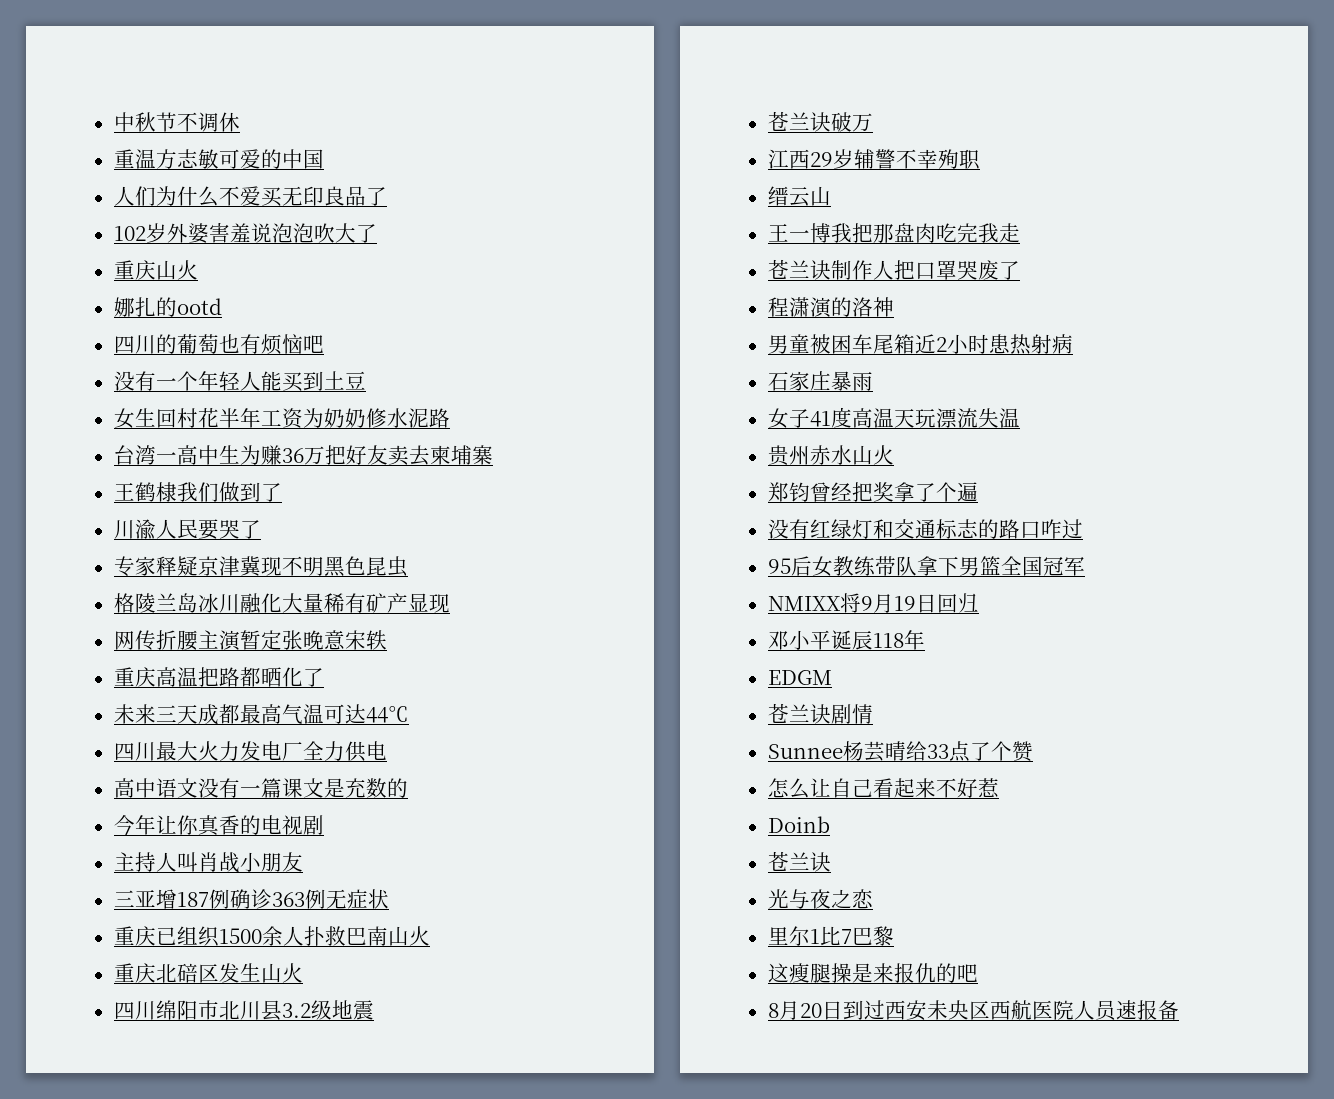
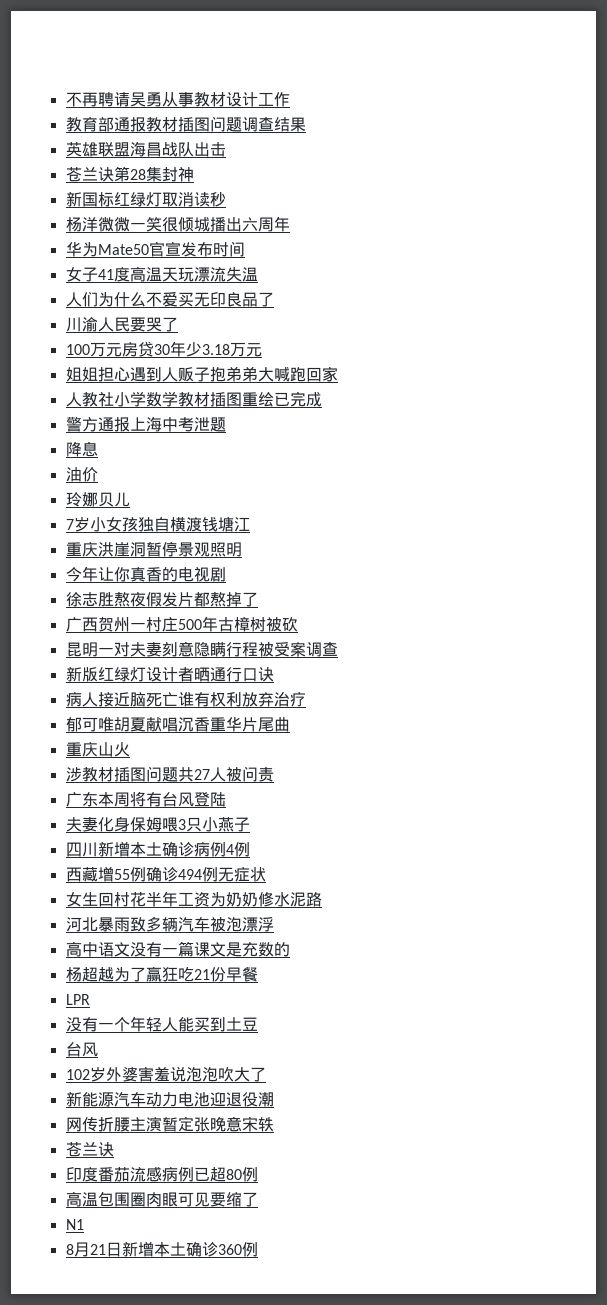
[113,112,240,132] [113,149,324,169] 中秋节不调休 // 重温方志敏可爱的中国 -> [65,92,290,107] [65,116,306,132] [65,142,226,157] [65,166,194,182] [65,191,226,207] [65,216,290,232] [65,241,245,257] [65,266,258,282] 不再聘请吴勇从事教材设计工作 // 教育部通报教材插图问题调查结果 // 英雄联盟海昌战队出击 // 苍兰诀第28集封神 // 新国标红绿灯取消读秒 // 杨洋微微一笑很倾城播出六周年 // 华为Mate50官宣发布时间 // 女子41度高温天玩漂流失温
[113,223,377,244] [113,260,198,280] [113,297,222,317] [113,334,324,355] [113,371,366,392] 102岁外婆害羞说泡泡吹大了 // 重庆山火 // 娜扎的ootd // 四川的葡萄也有烦恼吧 // 没有一个年轻人能买到土豆 -> [65,317,178,332] [65,341,262,357] [65,366,338,382] [65,391,322,407] [65,417,226,432] [65,441,98,457] [65,467,98,482] [65,492,130,507] [65,516,250,532] [65,541,242,557] [65,566,226,582] [65,591,258,607] [65,616,298,632] [65,641,338,657] [65,666,274,682] [65,691,306,707] [65,717,290,732] [65,742,130,757] [65,766,274,782] [65,791,226,807] [65,816,250,832] [65,841,250,857] [65,866,266,882] 川渝人民要哭了 // 100万元房贷30年少3.18万元 // 姐姐担心遇到人贩子抱弟弟大喊跑回家 // 人教社小学数学教材插图重绘已完成 // 警方通报上海中考泄题 // 降息 // 油价 // 玲娜贝儿 // 7岁小女孩独自横渡钱塘江 // 重庆洪崖洞暂停景观照明 // 今年让你真香的电视剧 // 徐志胜熬夜假发片都熬掉了 // 广西贺州一村庄500年古樟树被砍 // 昆明一对夫妻刻意隐瞒行程被受案调查 // 新版红绿灯设计者晒通行口诀 // 病人接近脑死亡谁有权利放弃治疗 // 郁可唯胡夏献唱沉香重华片尾曲 // 重庆山火 // 涉教材插图问题共27人被问责 // 广东本周将有台风登陆 // 夫妻化身保姆喂3只小燕子 // 四川新增本土确诊病例4例 // 西藏增55例确诊494例无症状
[113,445,493,466] [113,482,282,502] [113,519,261,540] [113,556,408,577] [113,593,450,614] [113,630,387,651] [113,667,324,687] [113,704,409,725] [113,741,387,762] 台湾一高中生为赚36万把好友卖去柬埔寨 // 王鹤棣我们做到了 // 川渝人民要哭了 // 专家释疑京津冀现不明黑色昆虫 // 格陵兰岛冰川融化大量稀有矿产显现 // 网传折腰主演暂定张晚意宋轶 // 重庆高温把路都晒化了 // 未来三天成都最高气温可达44℃ // 四川最大火力发电厂全力供电 -> [65,916,274,932] 河北暴雨致多辆汽车被泡漂浮
[113,815,324,836] [113,852,303,873] [113,889,389,909] [113,926,430,947] [113,963,303,983] [113,1000,374,1021] [767,111,873,132] [767,149,980,170] [767,186,831,207] [767,223,1020,243] [767,259,1020,280] [767,297,894,318] [767,334,1073,355] [767,371,873,391] [767,407,1020,429] [767,445,894,466] [767,482,978,502] [767,519,1083,539] [767,556,1085,577] [767,593,979,613] [767,630,925,650] [767,670,832,685] [767,703,873,724] [767,741,1033,762] [767,778,999,799] [767,816,830,833] [767,851,831,872] [767,889,873,909] [767,926,894,946] [767,963,978,983] [767,1000,1179,1021] 今年让你真香的电视剧 // 主持人叫肖战小朋友 // 三亚增187例确诊363例无症状 // 重庆已组织1500余人扑救巴南山火 // 重庆北碚区发生山火 // 四川绵阳市北川县3.2级地震 // 苍兰诀破万 // 江西29岁辅警不幸殉职 // 缙云山 // 王一博我把那盘肉吃完我走 // 苍兰诀制作人把口罩哭废了 // 程潇演的洛神 // 男童被困车尾箱近2小时患热射病 // 石家庄暴雨 // 女子41度高温天玩漂流失温 // 贵州赤水山火 // 郑钧曾经把奖拿了个遍 // 没有红绿灯和交通标志的路口咋过 // 95后女教练带队拿下男篮全国冠军 // NMIXX将9月19日回归 // 邓小平诞辰118年 // EDGM // 苍兰诀剧情 // Sunnee杨芸晴给33点了个赞 // 怎么让自己看起来不好惹 // Doinb // 苍兰诀 // 光与夜之恋 // 里尔1比7巴黎 // 这瘦腿操是来报仇的吧 // 8月20日到过西安未央区西航医院人员速报备 -> [65,966,258,982] [65,994,90,1005] [65,1016,258,1032] [65,1042,98,1057] [65,1066,266,1082] [65,1091,274,1107] [65,1116,274,1132] [65,1142,114,1157] [65,1166,258,1182] [65,1191,258,1207] [65,1219,84,1230] [65,1241,258,1257] 杨超越为了赢狂吃21份早餐 // LPR // 没有一个年轻人能买到土豆 // 台风 // 102岁外婆害羞说泡泡吹大了 // 新能源汽车动力电池迎退役潮 // 网传折腰主演暂定张晚意宋轶 // 苍兰诀 // 印度番茄流感病例已超80例 // 高温包围圈肉眼可见要缩了 // N1 // 8月21日新增本土确诊360例

